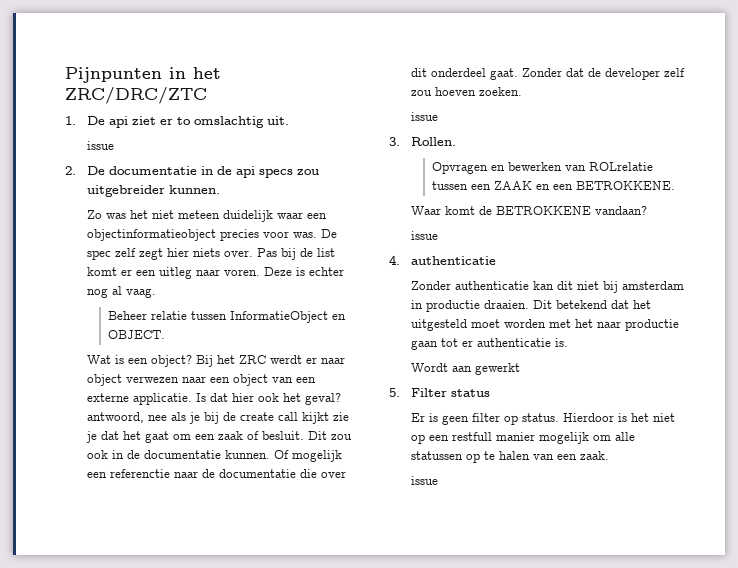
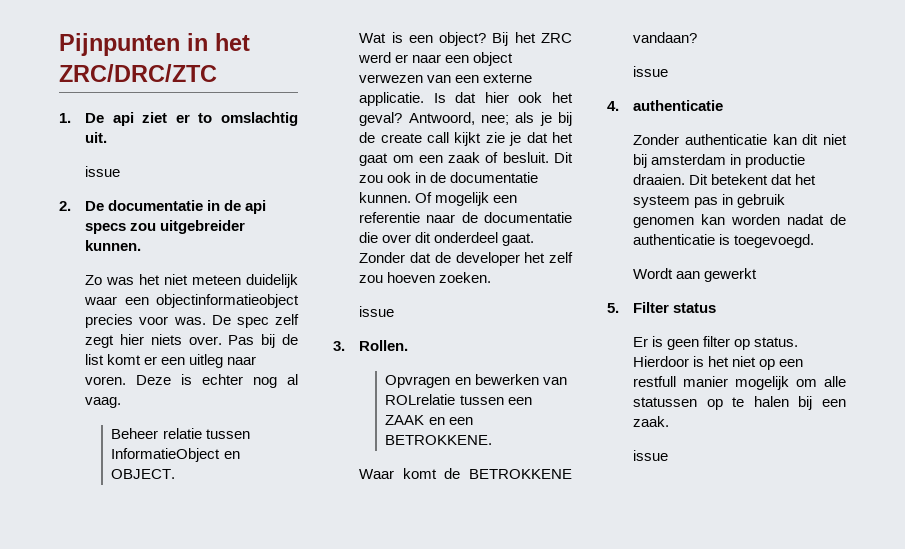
[269,355,302,364] werdt -> [358,52,392,63] werd
[86,374,206,386] object verwezen naar -> (442, 58) none
(268, 380) none -> [359,74,424,83] verwezen
[86,412,167,423] antwoord, nee -> [408,112,509,125] Antwoord, nee;
[109,469,170,478] referenctie -> [359,212,421,223] referentie
(660, 74) none -> [524,252,546,263] het
[555,300,651,309] [410,319,679,331] [410,338,568,350] betekend dat het uitgesteld moet worden met het naar productie gaan tot er authenticatie is. -> [711,174,817,185] [633,194,786,208] [633,214,846,228] [633,234,815,248] betekent dat het systeem pas in gebruik genomen kan worden nadat de authenticatie is toegevoegd.
[532,454,554,460] van -> [798,396,813,410] bij

